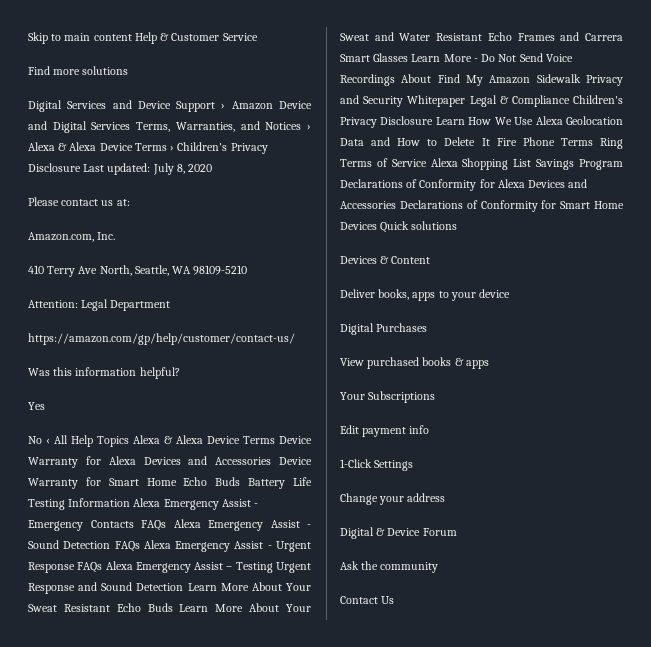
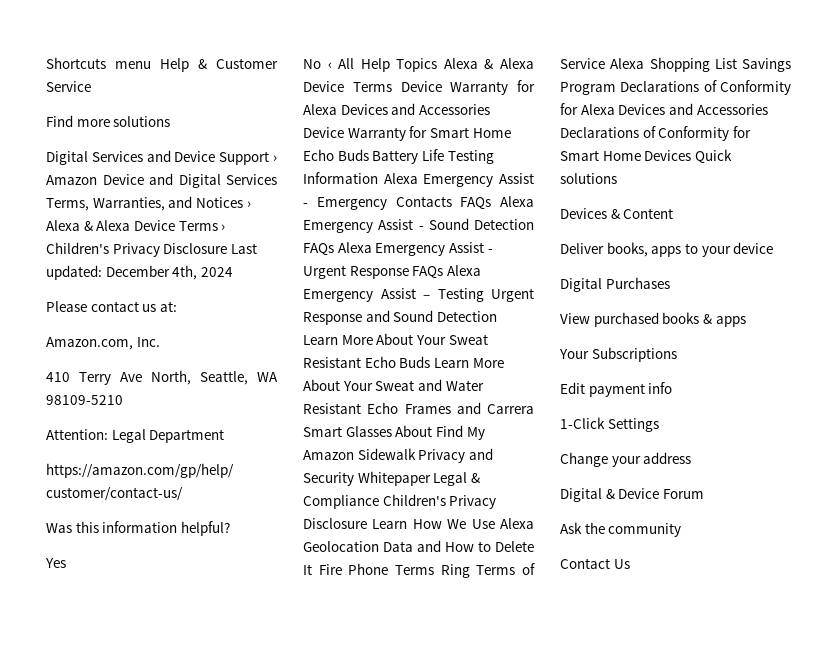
[28,32,132,44] Skip to main content -> [46,57,151,69] Shortcuts menu
[152,163,213,175] July 8, 2020 -> [105,265,233,280] December 4th, 2024
[411,53,573,62] [340,74,395,86] Learn More - Do Not Send Voice Recordings -> (392, 431) none

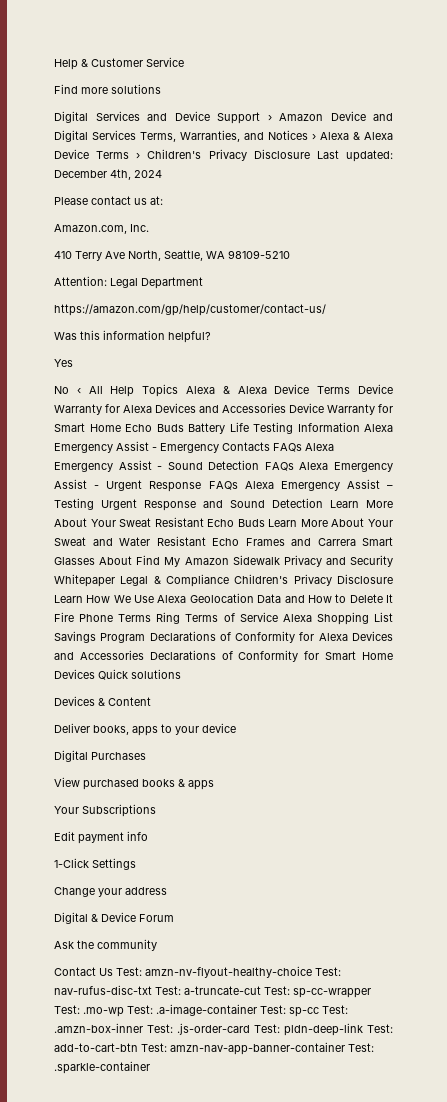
[46,57,151,69] Shortcuts menu -> (54, 64) none
(630, 564) none -> [116,966,341,978] [54,985,371,998] [54,1004,348,1017] [54,1023,393,1036] [54,1042,374,1055] [54,1061,150,1074] Test: amzn-nv-flyout-healthy-choice Test: nav-rufus-disc-txt Test: a-truncate-cut Test: sp-cc-wrapper Test: .mo-wp Test: .a-image-container Test: sp-cc Test: .amzn-box-inner Test: .js-order-card Test: pldn-deep-link Test: add-to-cart-btn Test: amzn-nav-app-banner-container Test: .sparkle-container

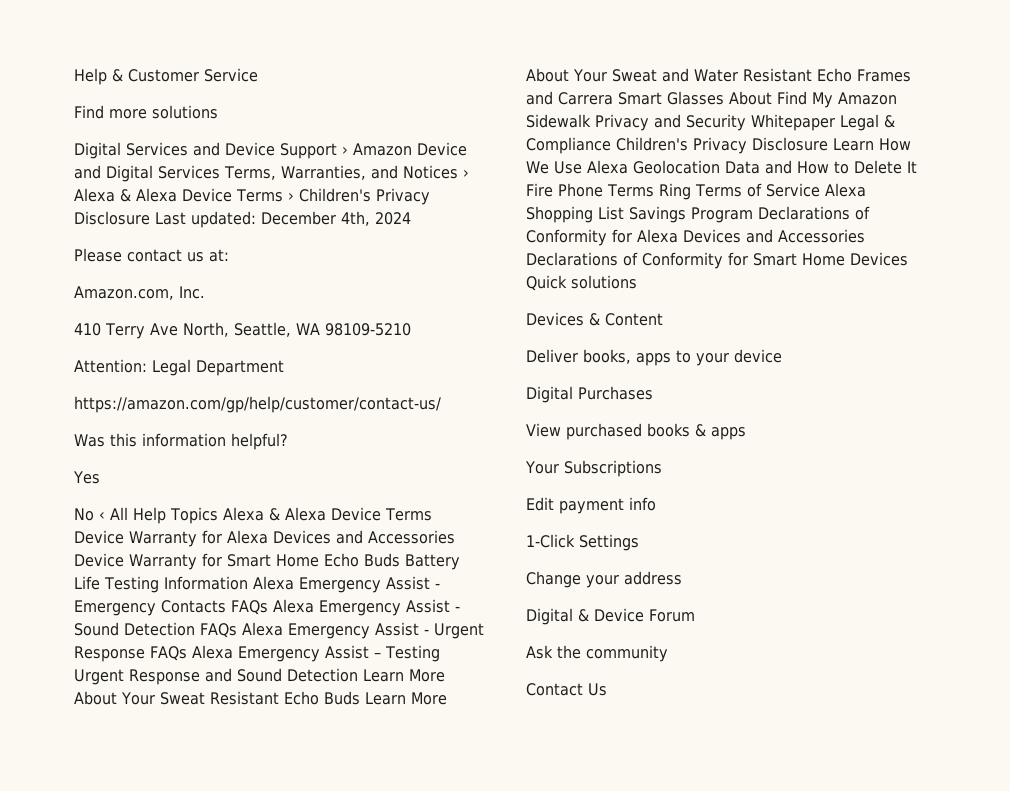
[116,966,341,978] [54,985,371,998] [54,1004,348,1017] [54,1023,393,1036] [54,1042,374,1055] [54,1061,150,1074] Test: amzn-nv-flyout-healthy-choice Test: nav-rufus-disc-txt Test: a-truncate-cut Test: sp-cc-wrapper Test: .mo-wp Test: .a-image-container Test: sp-cc Test: .amzn-box-inner Test: .js-order-card Test: pldn-deep-link Test: add-to-cart-btn Test: amzn-nav-app-banner-container Test: .sparkle-container -> (607, 689) none

